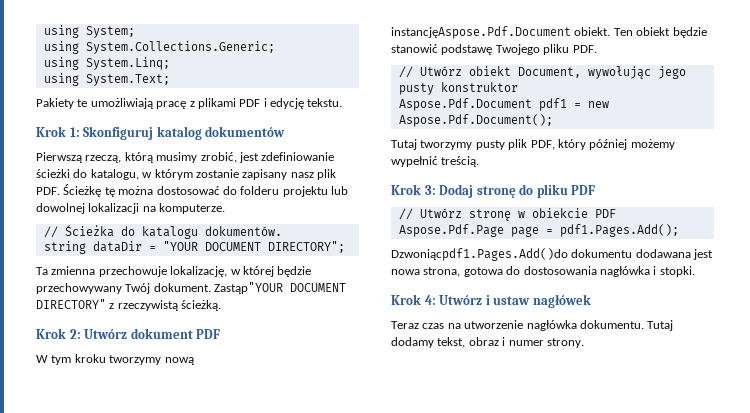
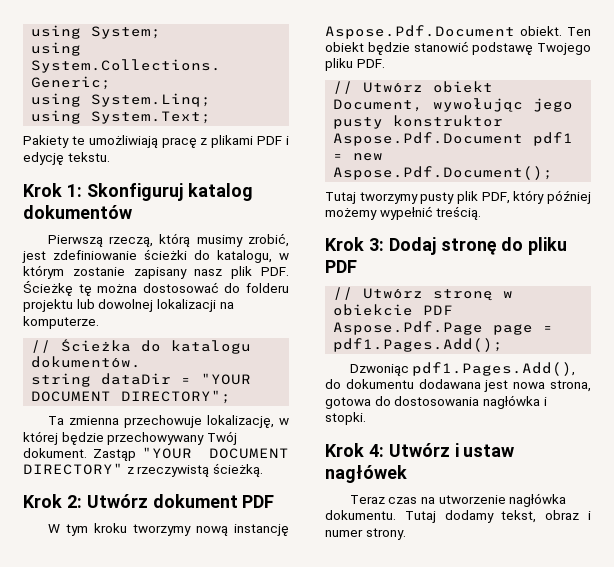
[214,282,284,294] Zastąp"YOUR -> [93,447,193,461] Zastąp "YOUR
[391,26,571,39] instancjęAspose.Pdf.Document -> [233,524,289,536] [325,25,515,39] instancję Aspose.Pdf.Document
[391,248,568,261] Dzwoniącpdf1.Pages.Add()do -> [349,362,576,376] [325,379,341,389] Dzwoniąc pdf1.Pages.Add(), do

